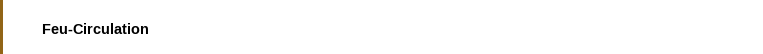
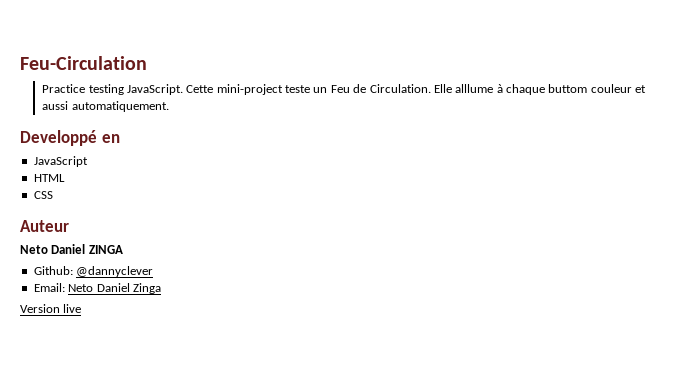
(149, 28) none -> [42,84,647,95] [42,101,169,112] [20,130,120,146] [33,156,88,167] [33,174,65,182] [33,191,53,199] [20,220,69,232] [20,244,123,254] [33,266,154,277] [33,283,161,294] [20,304,82,313] // Practice testing JavaScript. Cette mini-project teste un Feu de Circulation. Elle alllume à chaque buttom couleur et aussi automatiquement. // Developpé en // JavaScript // HTML // CSS // Auteur // Neto Daniel ZINGA // Github: @dannyclever // Email: Neto Daniel Zinga // Version live

